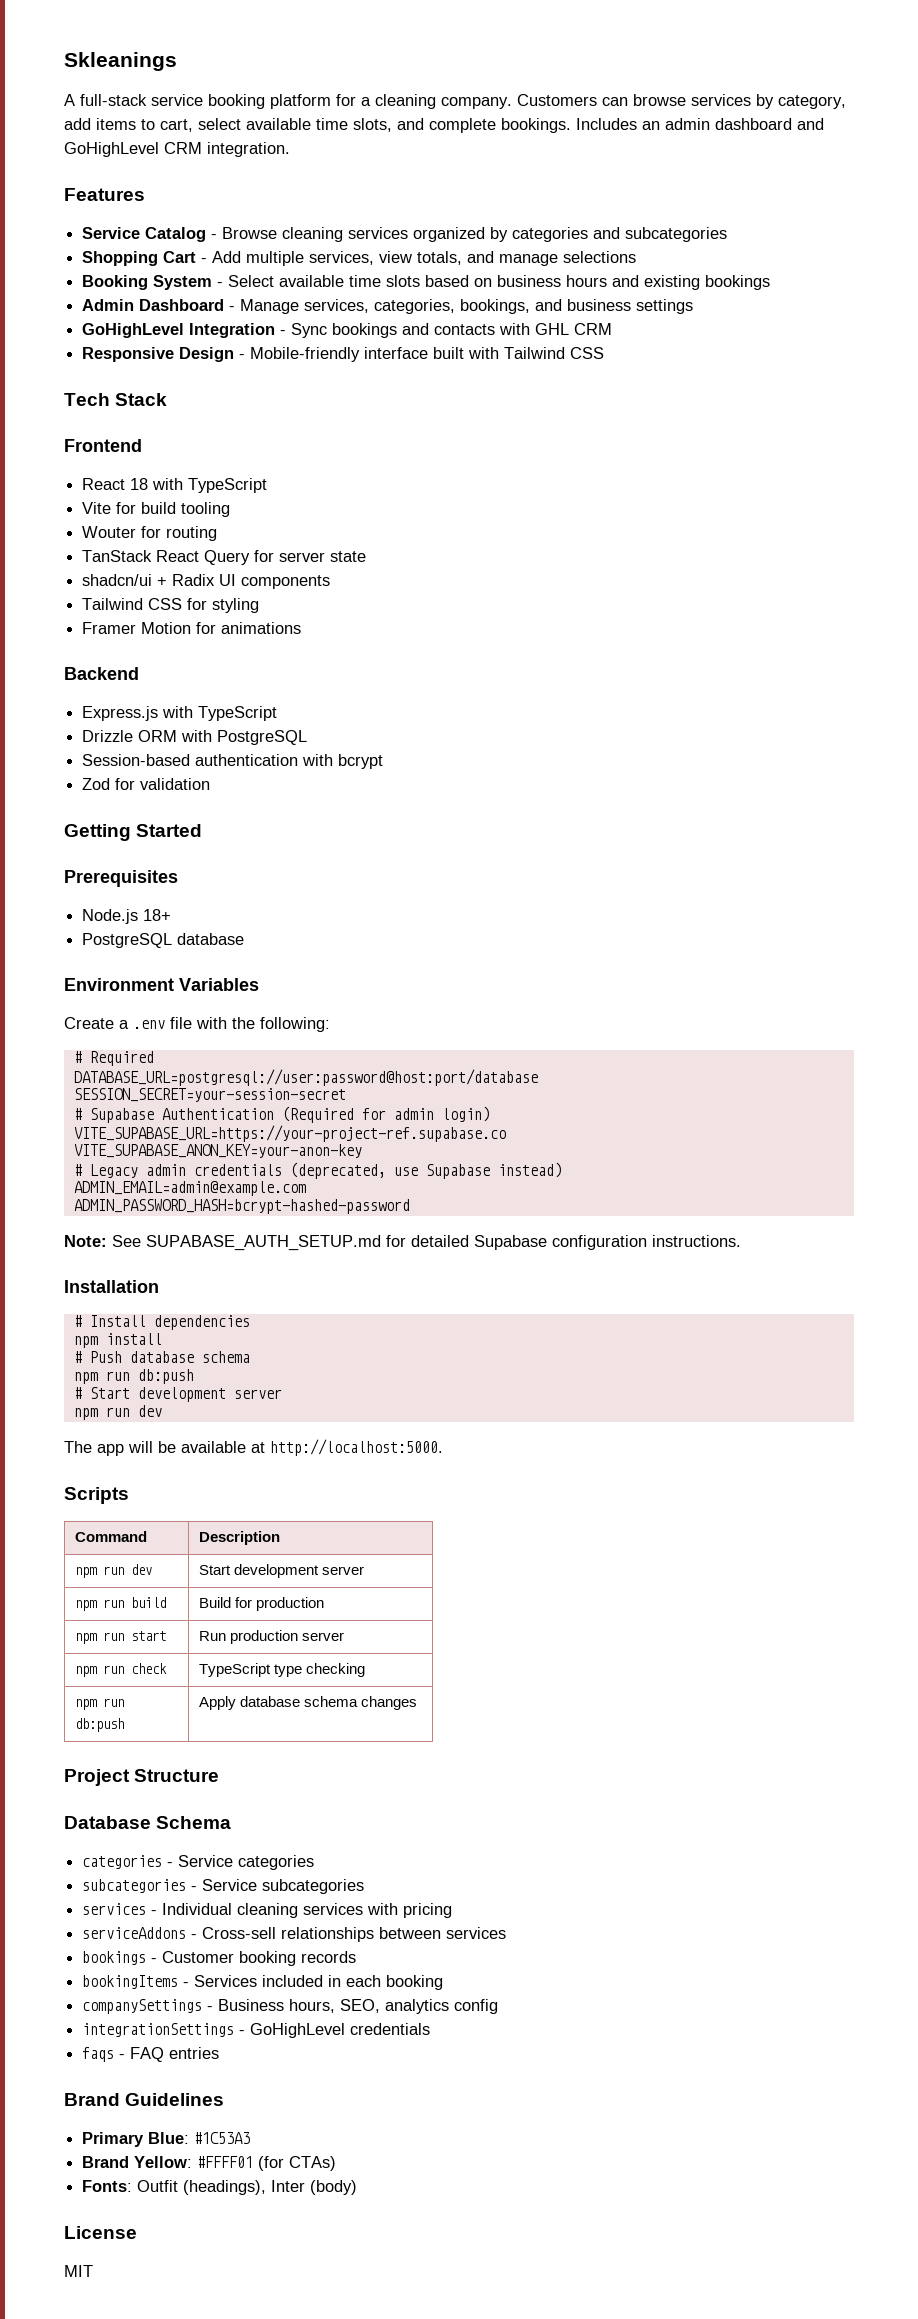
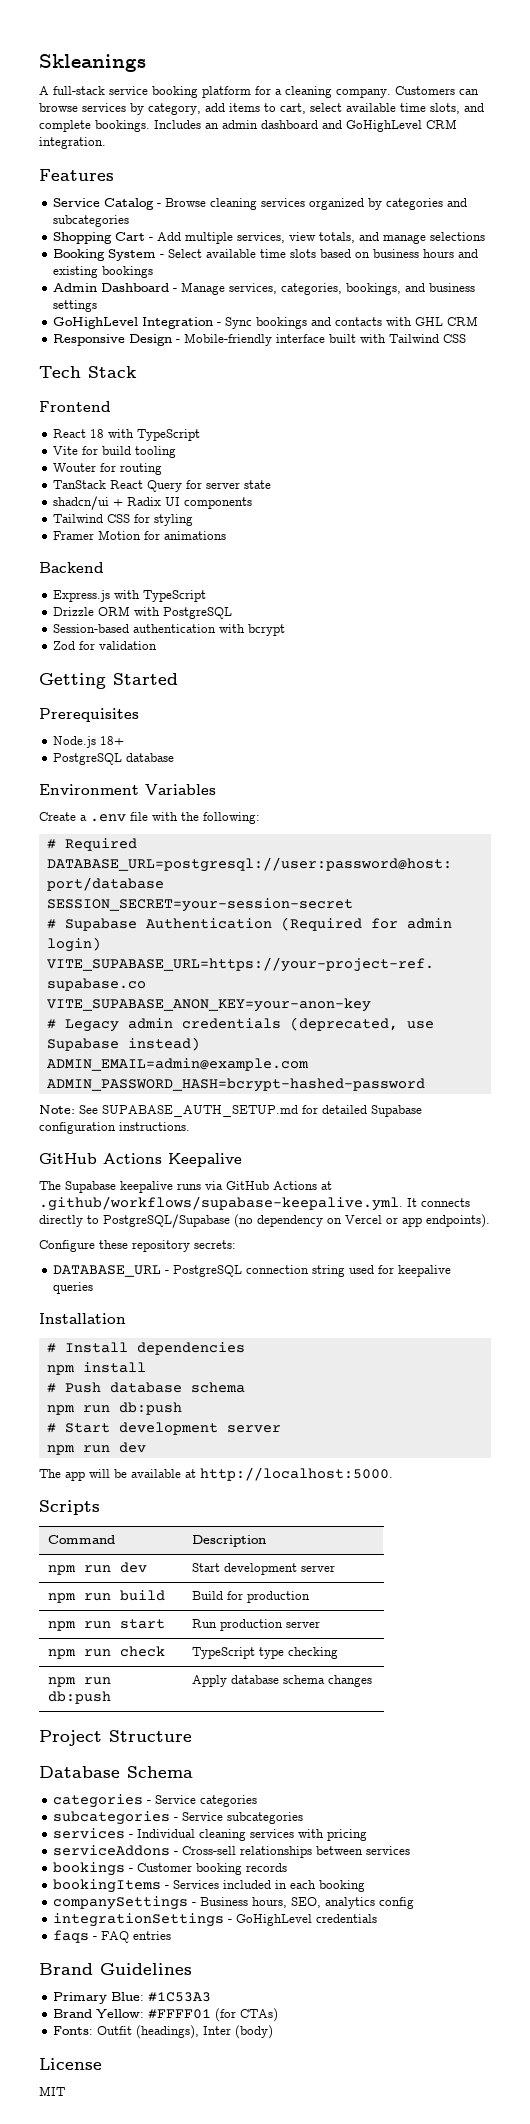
(741, 1241) none -> [39,1153,242,1167] [39,1181,332,1193] [39,1196,470,1211] [39,1214,490,1228] [39,1240,236,1252] [52,1265,451,1277] [52,1282,93,1294] // GitHub Actions Keepalive // The Supabase keepalive runs via GitHub Actions at .github/workflows/supabase-keepalive.yml. It connects directly to PostgreSQL/Supabase (no dependency on Vercel or app endpoints). // Configure these repository secrets: // DATABASE_URL - PostgreSQL connection string used for keepalive queries

